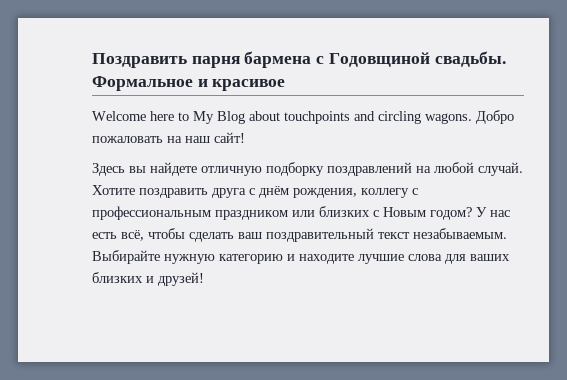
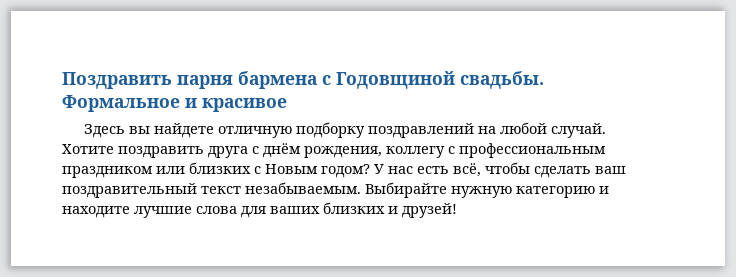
[92,110,514,124] [92,132,245,143] // Welcome here to My Blog about touchpoints and circling wagons. Добро пожаловать на наш сайт! -> (287, 105) none

